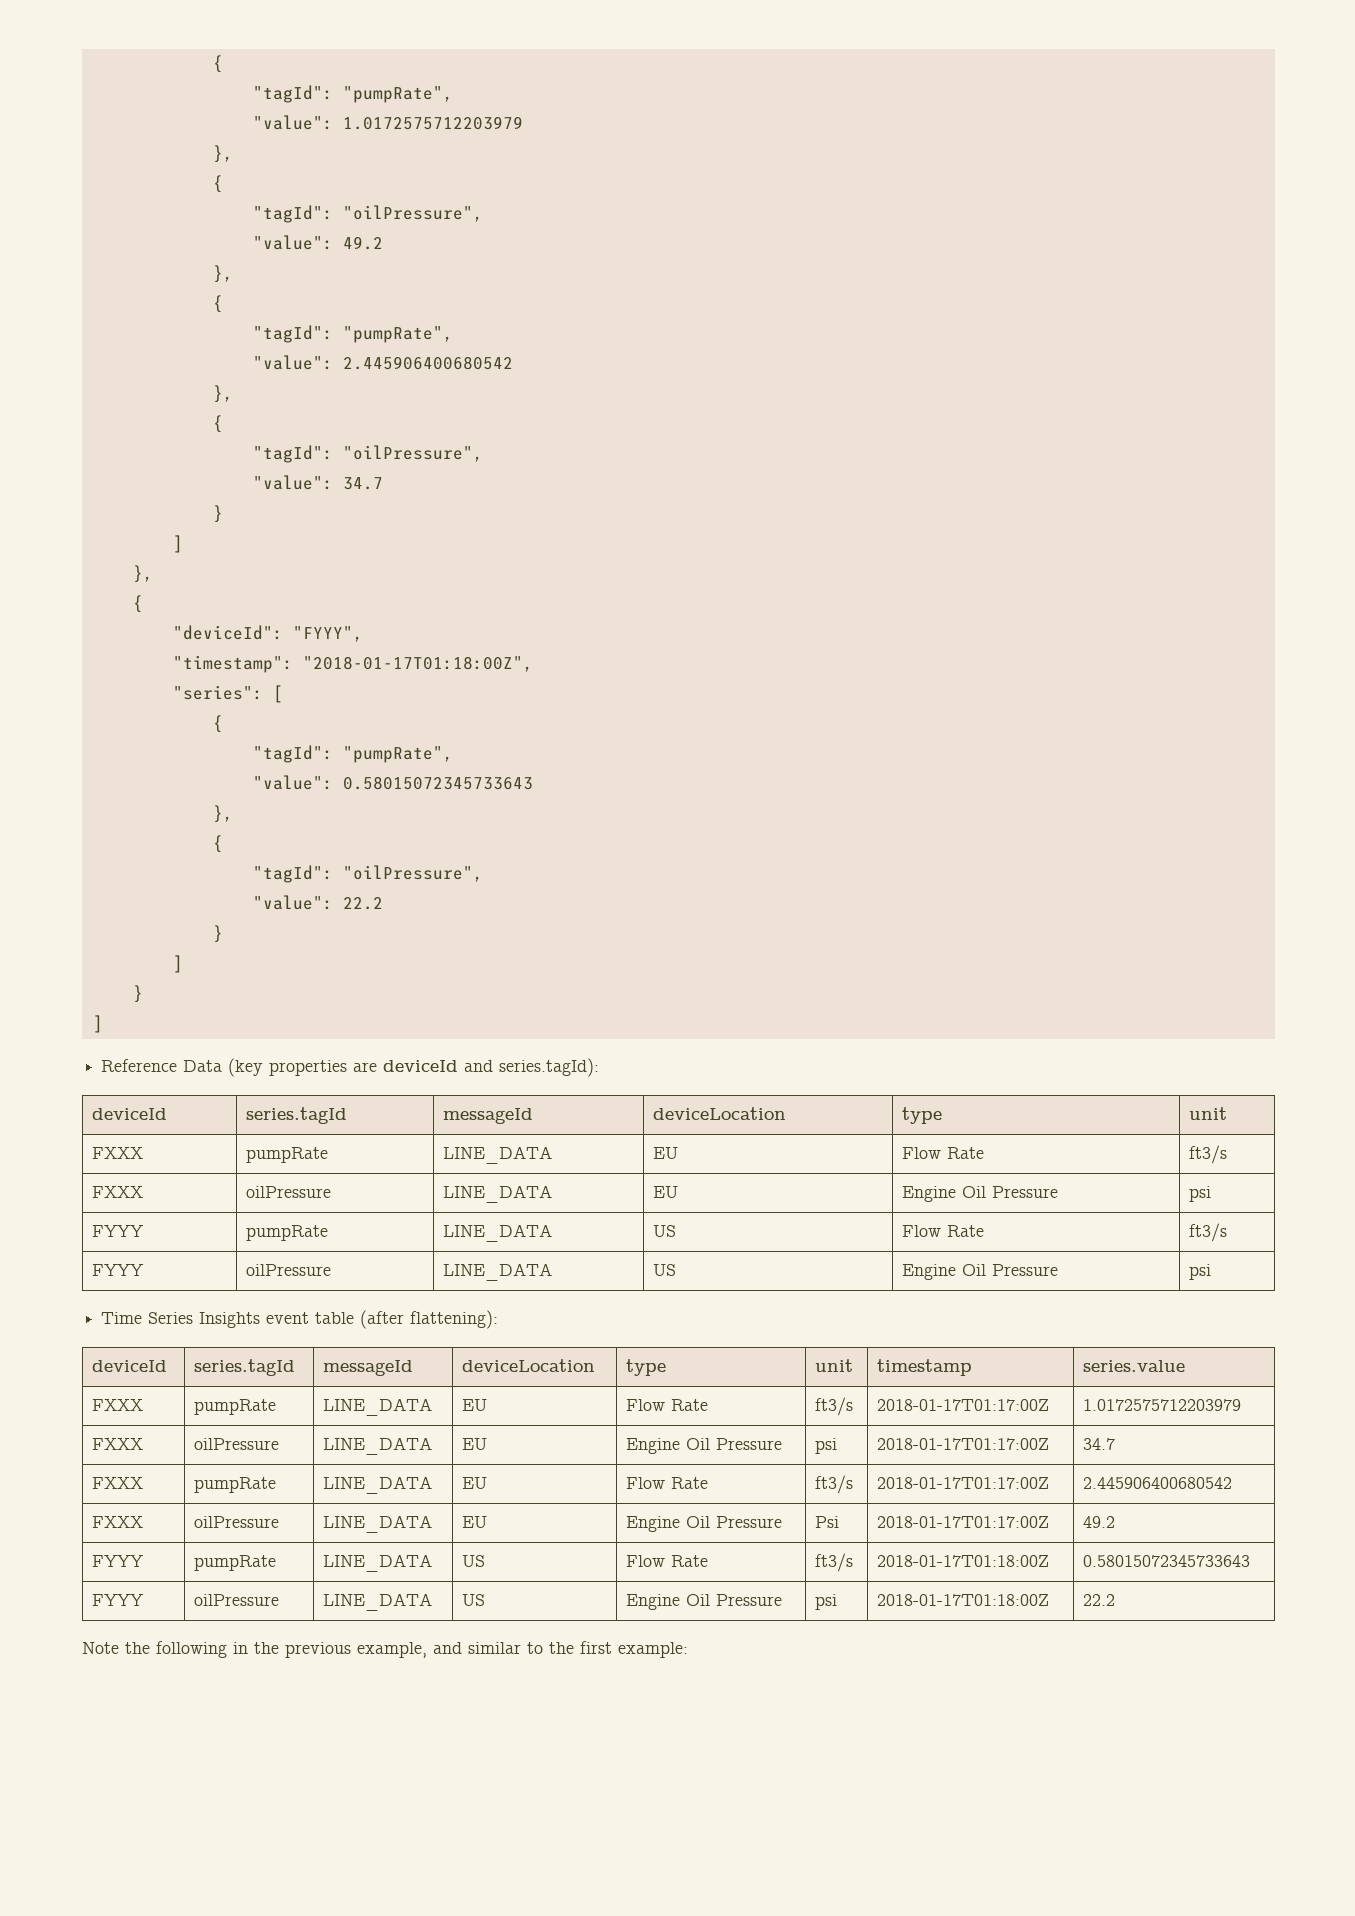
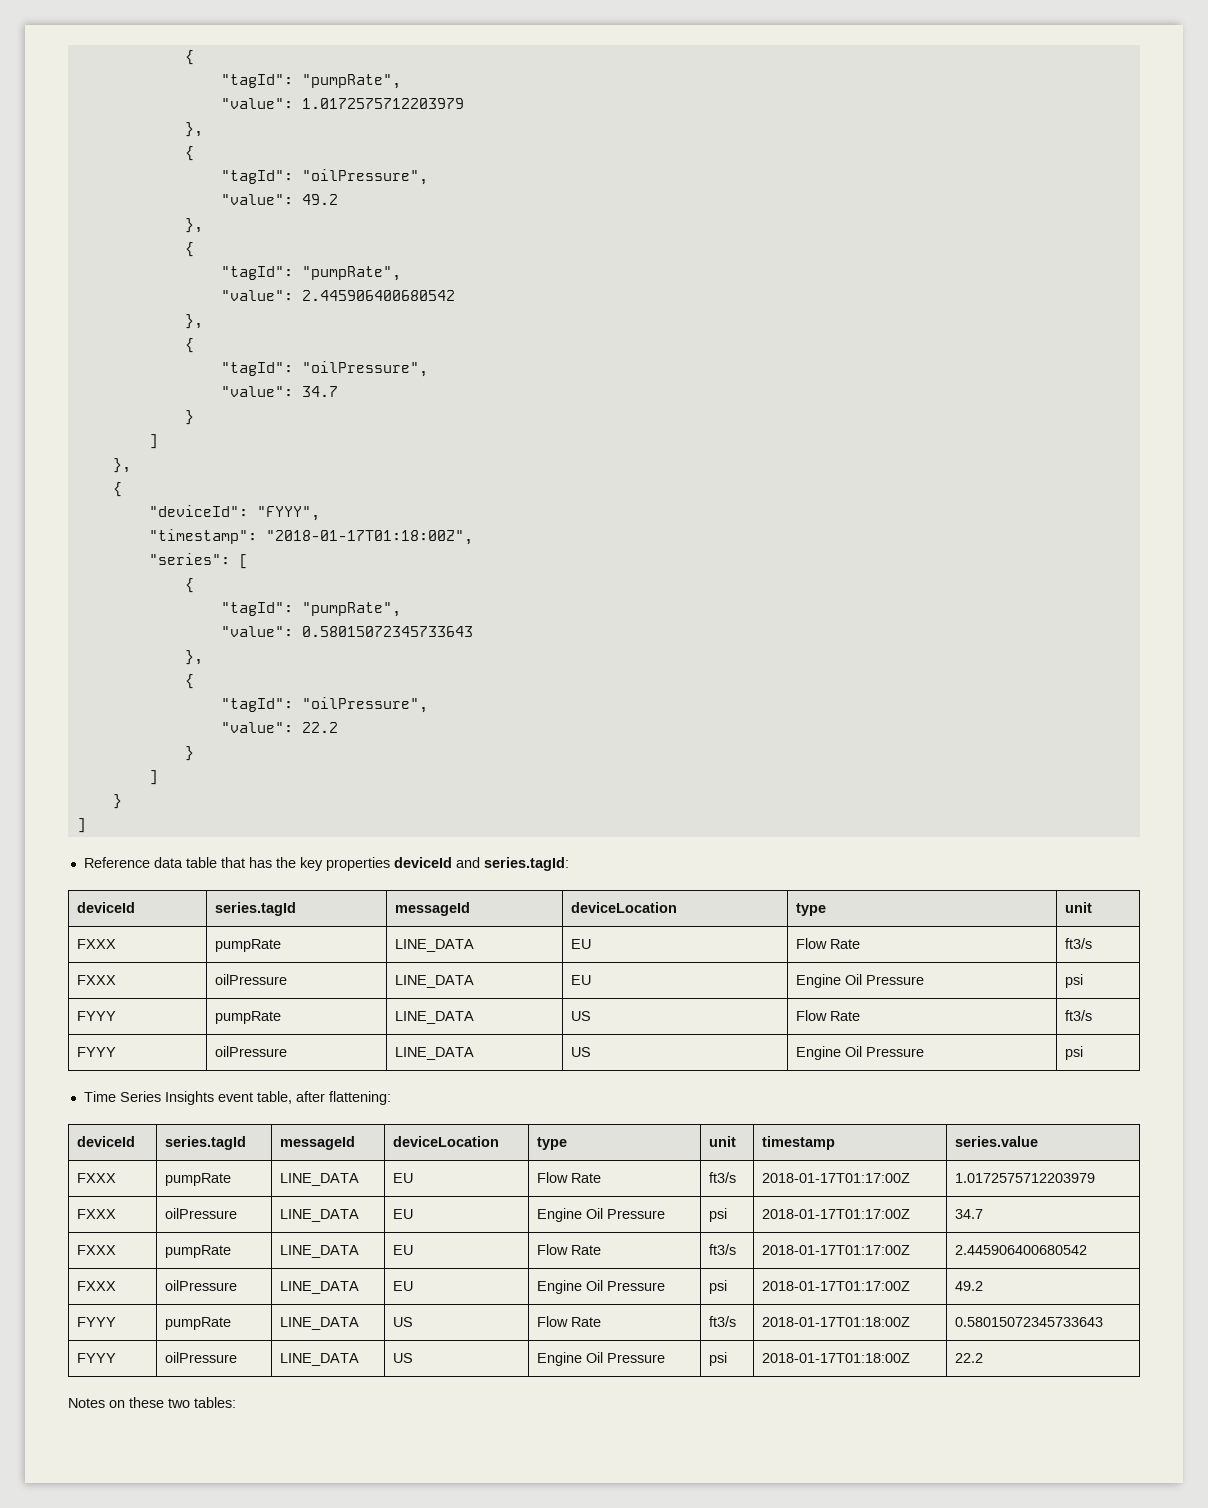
[183,1058,378,1077] Data (key properties are -> [153,857,390,871] data table that has the key properties
[499,1058,600,1077] series.tagId): -> [483,857,569,871] series.tagId:
[315,1310,499,1329] table (after flattening): -> [256,1091,391,1105] table, after flattening:
[814,1516,839,1528] Psi -> [708,1280,727,1294] psi
[82,1641,688,1658] Note the following in the previous example, and similar to the first example: -> [68,1397,236,1408] Notes on these two tables:

